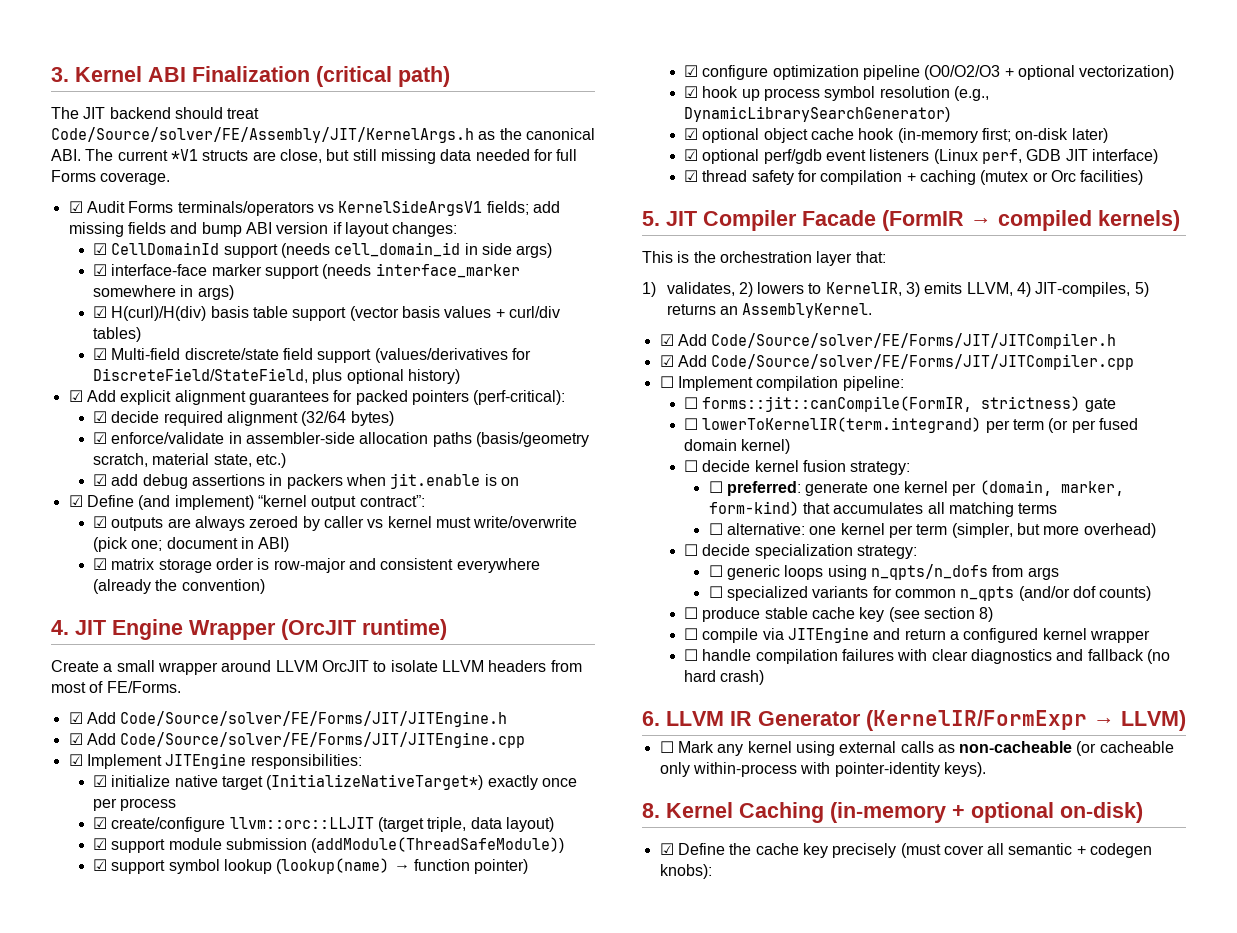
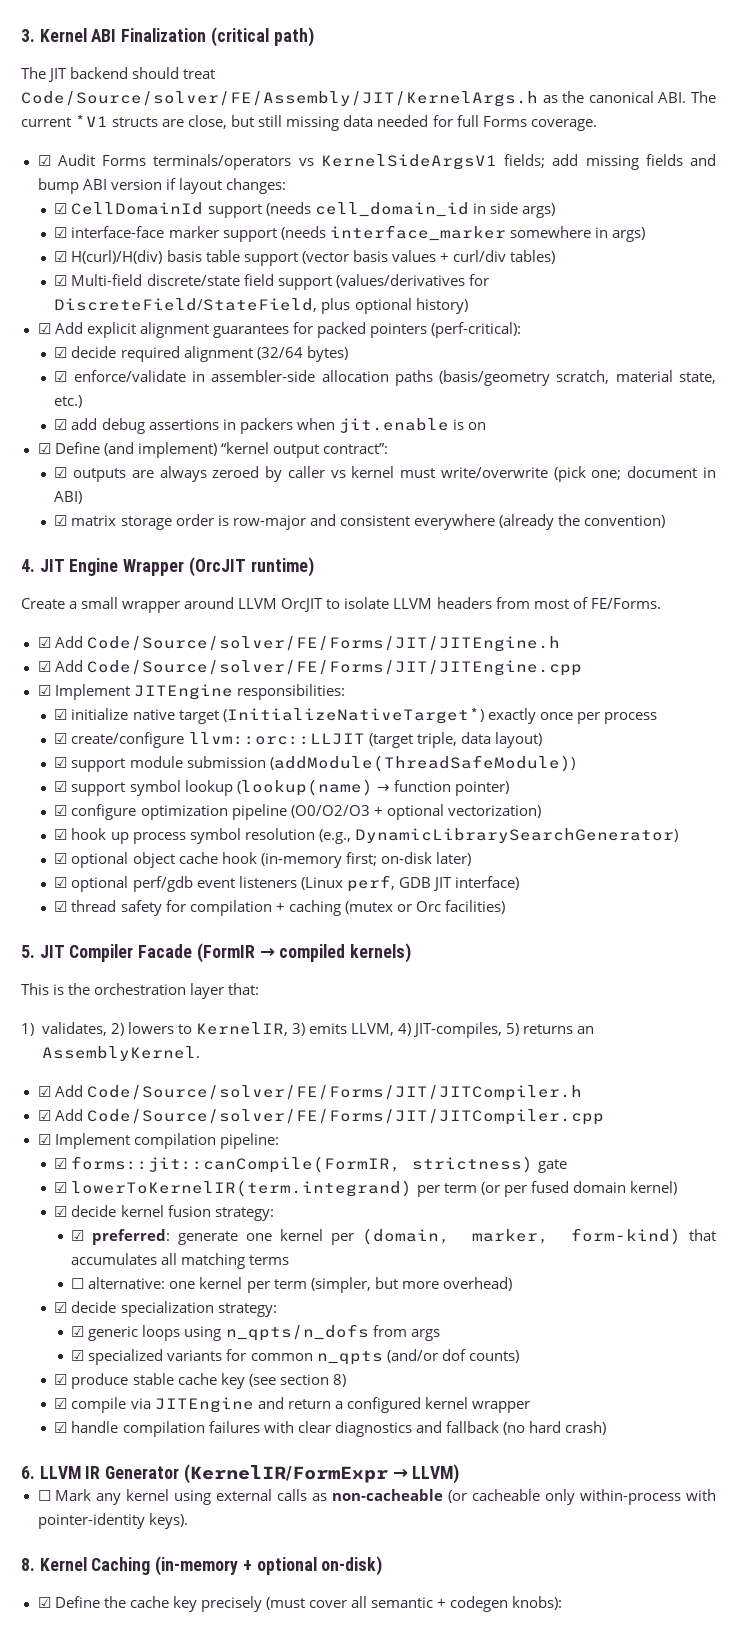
[659,376,674,388] ☐ -> [37,1134,51,1145] ☑
[684,397,699,409] ☐ -> [54,1158,68,1169] ☑
[684,418,699,430] ☐ -> [54,1182,68,1193] ☑
[684,460,699,472] ☐ -> [54,1206,68,1217] ☑
[708,481,723,493] ☐ -> [71,1230,85,1241] ☑
[684,544,699,556] ☐ -> [54,1302,68,1313] ☑
[708,565,723,577] ☐ -> [71,1326,85,1337] ☑
[708,586,723,598] ☐ -> [71,1350,85,1361] ☑
[684,607,699,619] ☐ -> [54,1374,68,1385] ☑
[684,628,699,640] ☐ -> [54,1398,68,1409] ☑
[684,649,699,661] ☐ -> [54,1422,68,1433] ☑

